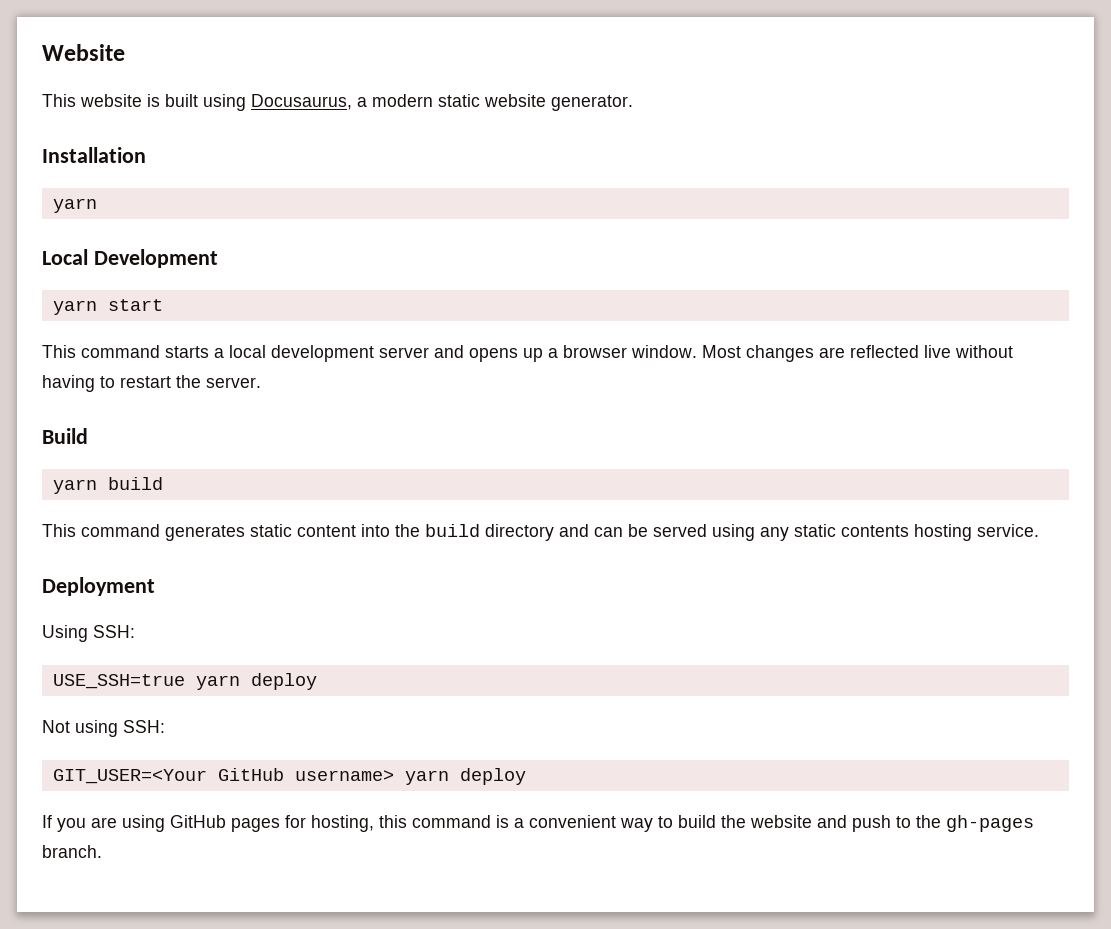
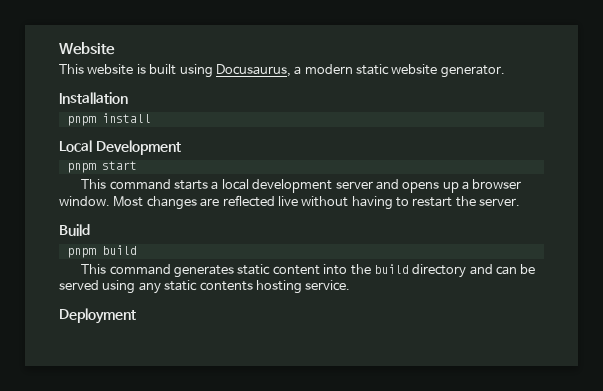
[52,198,97,213] yarn -> [66,113,151,126] pnpm install
[52,300,97,315] yarn -> [66,163,96,173] pnpm
[52,479,97,494] yarn -> [66,248,96,258] pnpm
[42,625,135,642] [52,673,317,690] [42,720,165,737] [52,768,526,785] [42,815,1034,832] [42,845,102,858] // Using SSH: // USE_SSH=true yarn deploy // Not using SSH: // GIT_USER=<Your GitHub username> yarn deploy // If you are using GitHub pages for hosting, this command is a convenient way to build the website and push to the gh-pages branch. -> (136, 316) none

